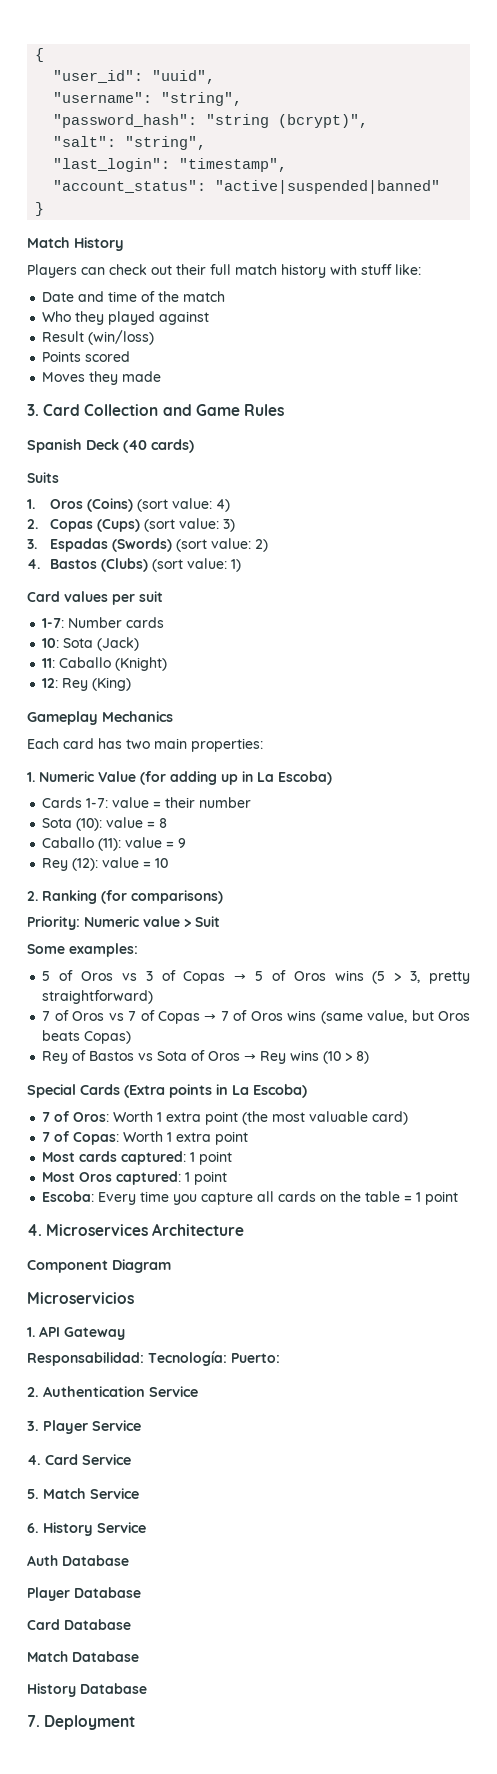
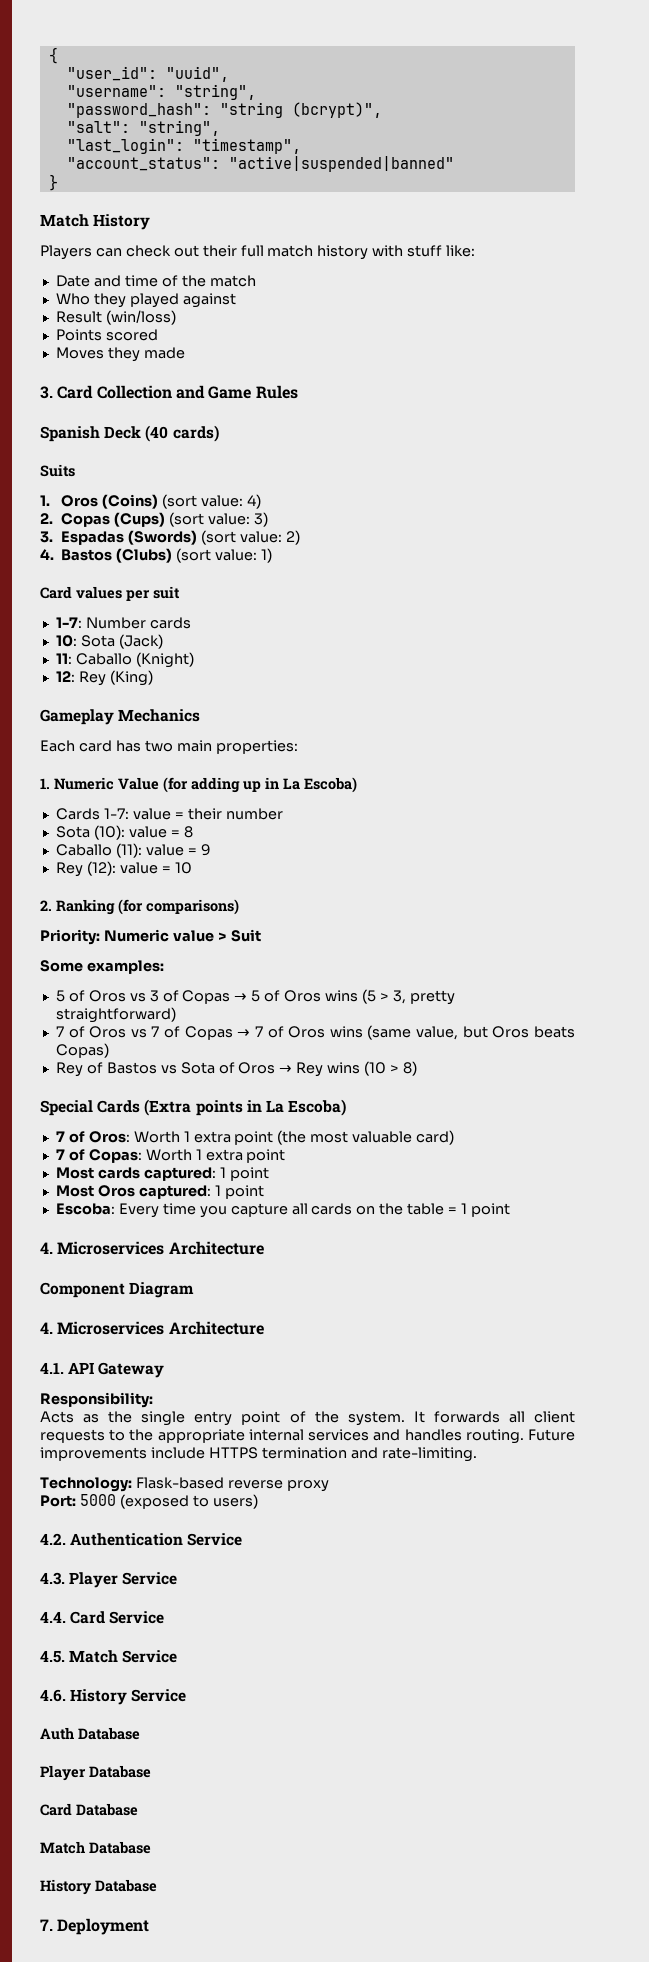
[27,1292,134,1304] [27,1326,125,1340] [27,1351,280,1366] [27,1387,39,1397] Microservicios // 1. API Gateway // Responsabilidad: Tecnología: Puerto: // 2. -> [40,1321,264,1335] [40,1362,165,1378] [40,1392,153,1408] [40,1411,575,1426] [40,1429,575,1444] [40,1447,477,1462] [40,1477,329,1492] [40,1494,258,1509] [40,1533,66,1545] 4. Microservices Architecture // 4.1. API Gateway // Responsibility: // Acts as the single entry point of the system. It forwards all client requests to the appropriate internal services and handles routing. Future improvements include HTTPS termination and rate-limiting. // Technology: Flask-based reverse proxy // Port: 5000 (exposed to users) // 4.2.
[27,1421,39,1431] 3. -> [40,1572,65,1585] 4.3.
[27,1455,41,1465] 4. -> [40,1611,66,1623] 4.4.
[27,1489,39,1499] 5. -> [40,1650,65,1663] 4.5.
[27,1523,39,1533] 6. -> [40,1689,66,1702] 4.6.

